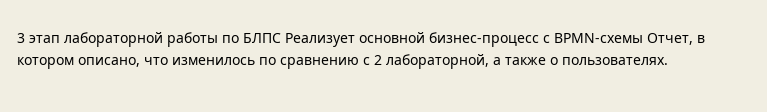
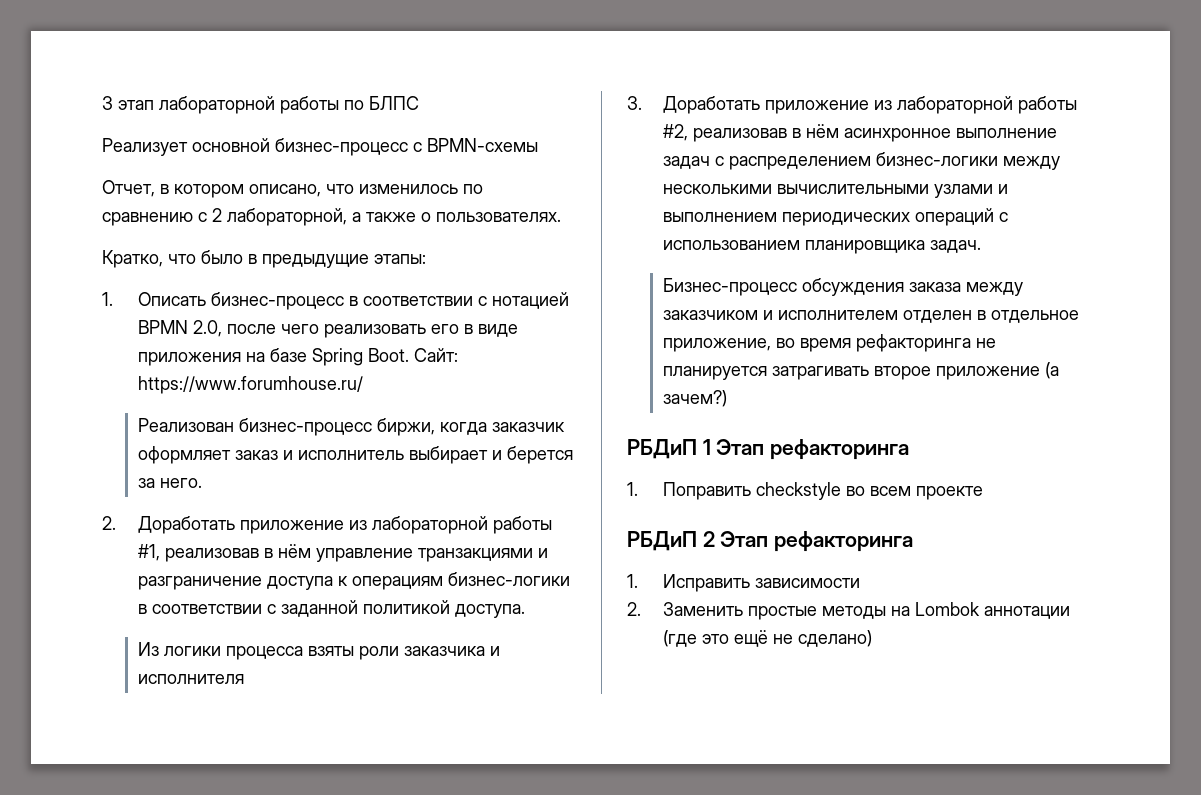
(281, 38) none -> (419, 103) //
(643, 38) none -> (538, 145) //
(668, 61) none -> [102,250,426,268] [102,292,569,310] [137,320,518,338] [137,348,458,366] [137,376,363,394] [137,418,565,436] [137,446,573,464] [137,478,202,488] [102,516,552,534] [137,544,548,562] [137,572,570,590] [137,600,525,618] [137,642,500,660] [137,674,244,684] [627,96,1077,114] [662,124,1057,142] [662,152,1060,170] [662,184,1008,198] [662,208,1008,226] [662,240,981,254] [662,278,1023,296] [662,310,1079,323] [662,334,996,352] [662,362,1059,380] [662,390,727,407] [627,439,910,460] [627,482,983,500] [627,531,914,552] [627,574,860,592] [627,602,1070,620] [662,630,872,647] // Кратко, что было в предыдущие этапы: // 1. Описать бизнес-процесс в соответствии с нотацией BPMN 2.0, после чего реализовать его в виде приложения на базе Spring Boot. Сайт: https://www.forumhouse.ru/ // Реализован бизнес-процесс биржи, когда заказчик оформляет заказ и исполнитель выбирает и берется за него. // 2. Доработать приложение из лабораторной работы #1, реализовав в нём управление транзакциями и разграничение доступа к операциям бизнес-логики в соответствии с заданной политикой доступа. // Из логики процесса взяты роли заказчика и исполнителя // 3. Доработать приложение из лабораторной работы #2, реализовав в нём асинхронное выполнение задач с распределением бизнес-логики между несколькими вычислительными узлами и выполнением периодических операций с использованием планировщика задач. // Бизнес-процесс обсуждения заказа между заказчиком и исполнителем отделен в отдельное приложение, во время рефакторинга не планируется затрагивать второе приложение (а зачем?) // РБДиП 1 Этап рефакторинга // 1. Поправить checkstyle во всем проекте // РБДиП 2 Этап рефакторинга // 1. Исправить зависимости // 2. Заменить простые методы на Lombok аннотации (где это ещё не сделано)

